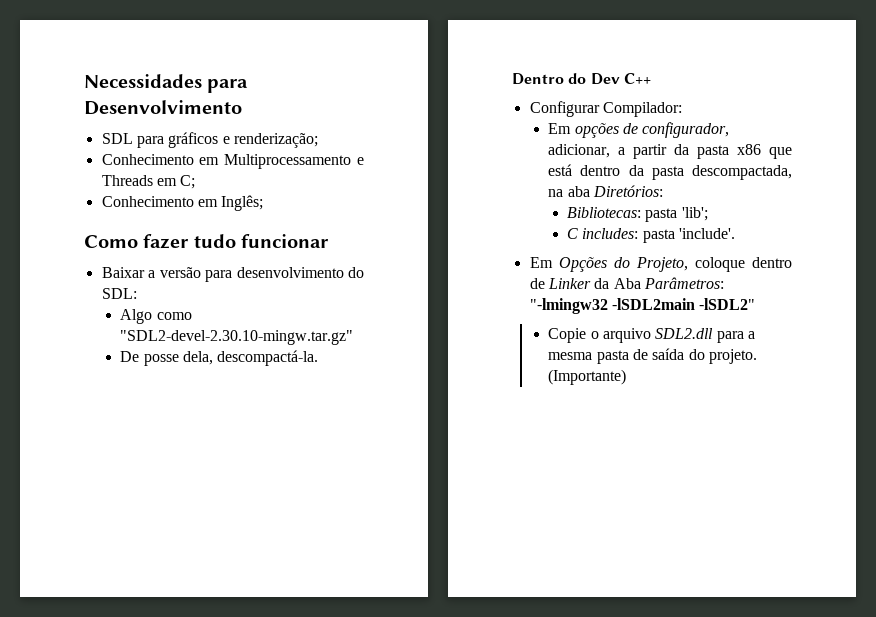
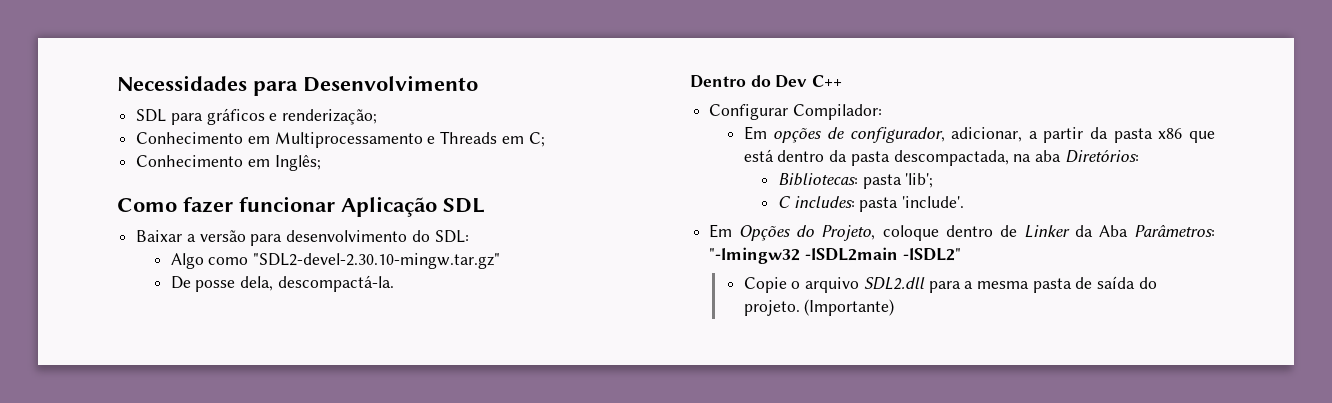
[193,234,236,248] tudo -> (233, 205) none
(330, 241) none -> [341,196,485,217] Aplicação SDL

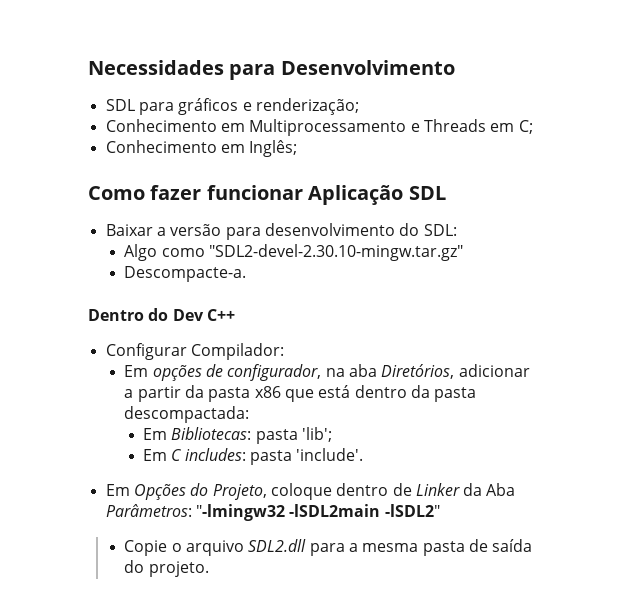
[170,275,394,292] De posse dela, descompactá-la. -> [124,266,247,282] Descompacte-a.
[951,127,1023,142] adicionar, -> [325,364,530,379] na aba Diretórios, adicionar
[893,150,1139,166] descompactada, na aba Diretórios: // -> [124,406,250,423] [143,428,168,440] descompactada: // Em
(934, 180) none -> [143,449,168,461] Em
[804,299,895,316] (Importante) -> (209, 569) none

